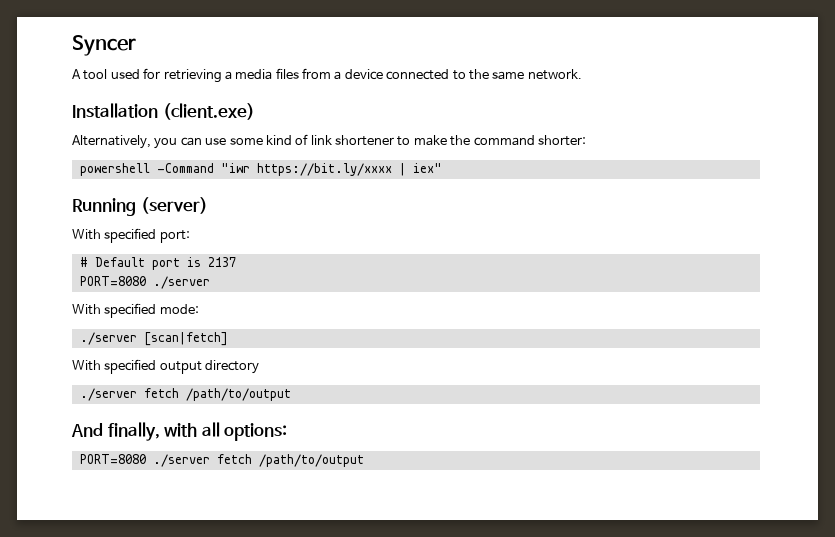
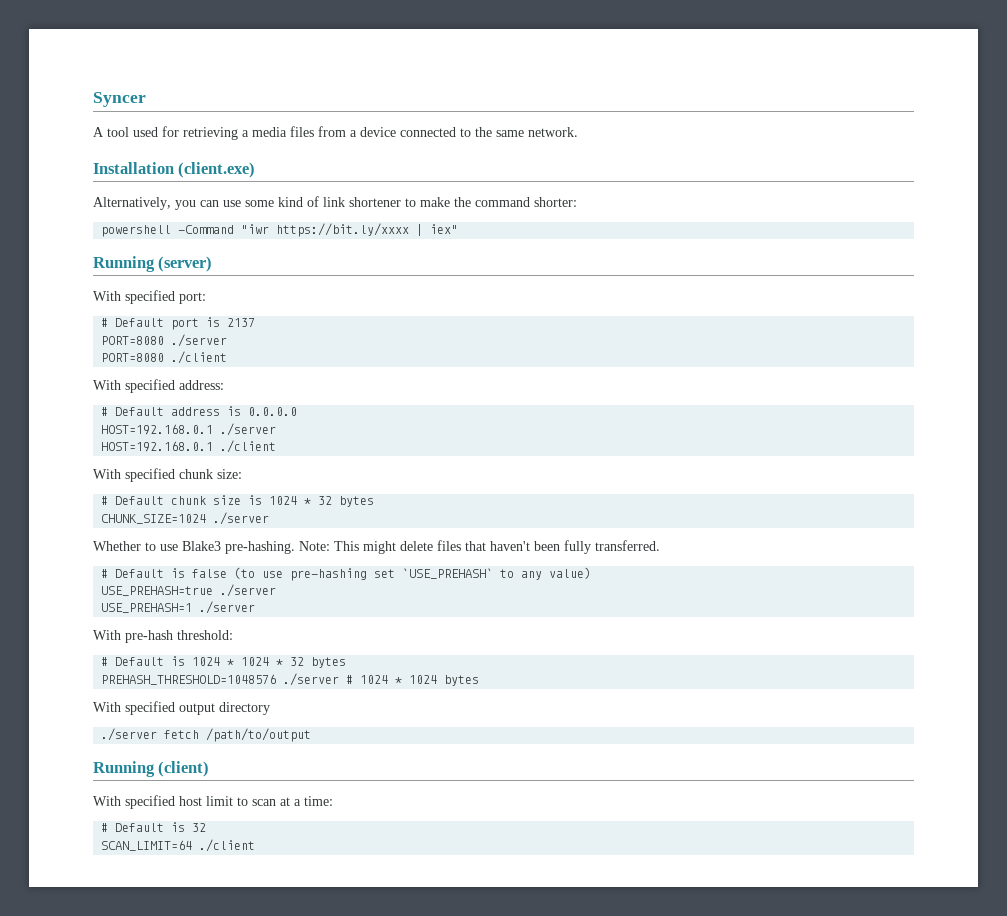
[72,303,199,318] [79,332,228,346] // With specified mode: // ./server [scan|fetch] -> [101,351,228,364] [93,379,224,393] [101,406,298,416] [101,423,277,436] [101,440,277,453] [93,468,242,482] [101,495,375,507] [101,512,270,525] [93,540,660,554] [101,567,592,581] [101,584,277,597] [101,601,256,614] [93,630,233,643] [101,656,347,668] [101,673,480,686] // PORT=8080 ./client // With specified address: // # Default address is 0.0.0.0 // HOST=192.168.0.1 ./server // HOST=192.168.0.1 ./client // With specified chunk size: // # Default chunk size is 1024 * 32 bytes // CHUNK_SIZE=1024 ./server // Whether to use Blake3 pre-hashing. Note: This might delete files that haven't been fully transferred. // # Default is false (to use pre-hashing set `USE_PREHASH` to any value) // USE_PREHASH=true ./server // USE_PREHASH=1 ./server // With pre-hash threshold: // # Default is 1024 * 1024 * 32 bytes // PREHASH_THRESHOLD=1048576 ./server # 1024 * 1024 bytes
[71,422,288,441] [79,454,364,467] And finally, with all options: // PORT=8080 ./server fetch /path/to/output -> [93,761,210,777] [93,795,333,809] [101,822,207,832] [101,839,256,852] Running (client) // With specified host limit to scan at a time: // # Default is 32 // SCAN_LIMIT=64 ./client

